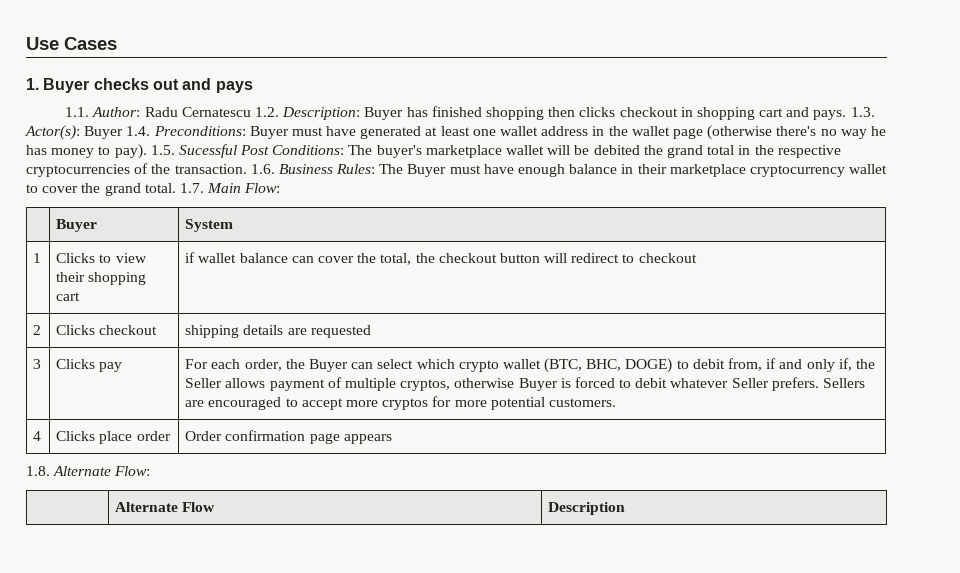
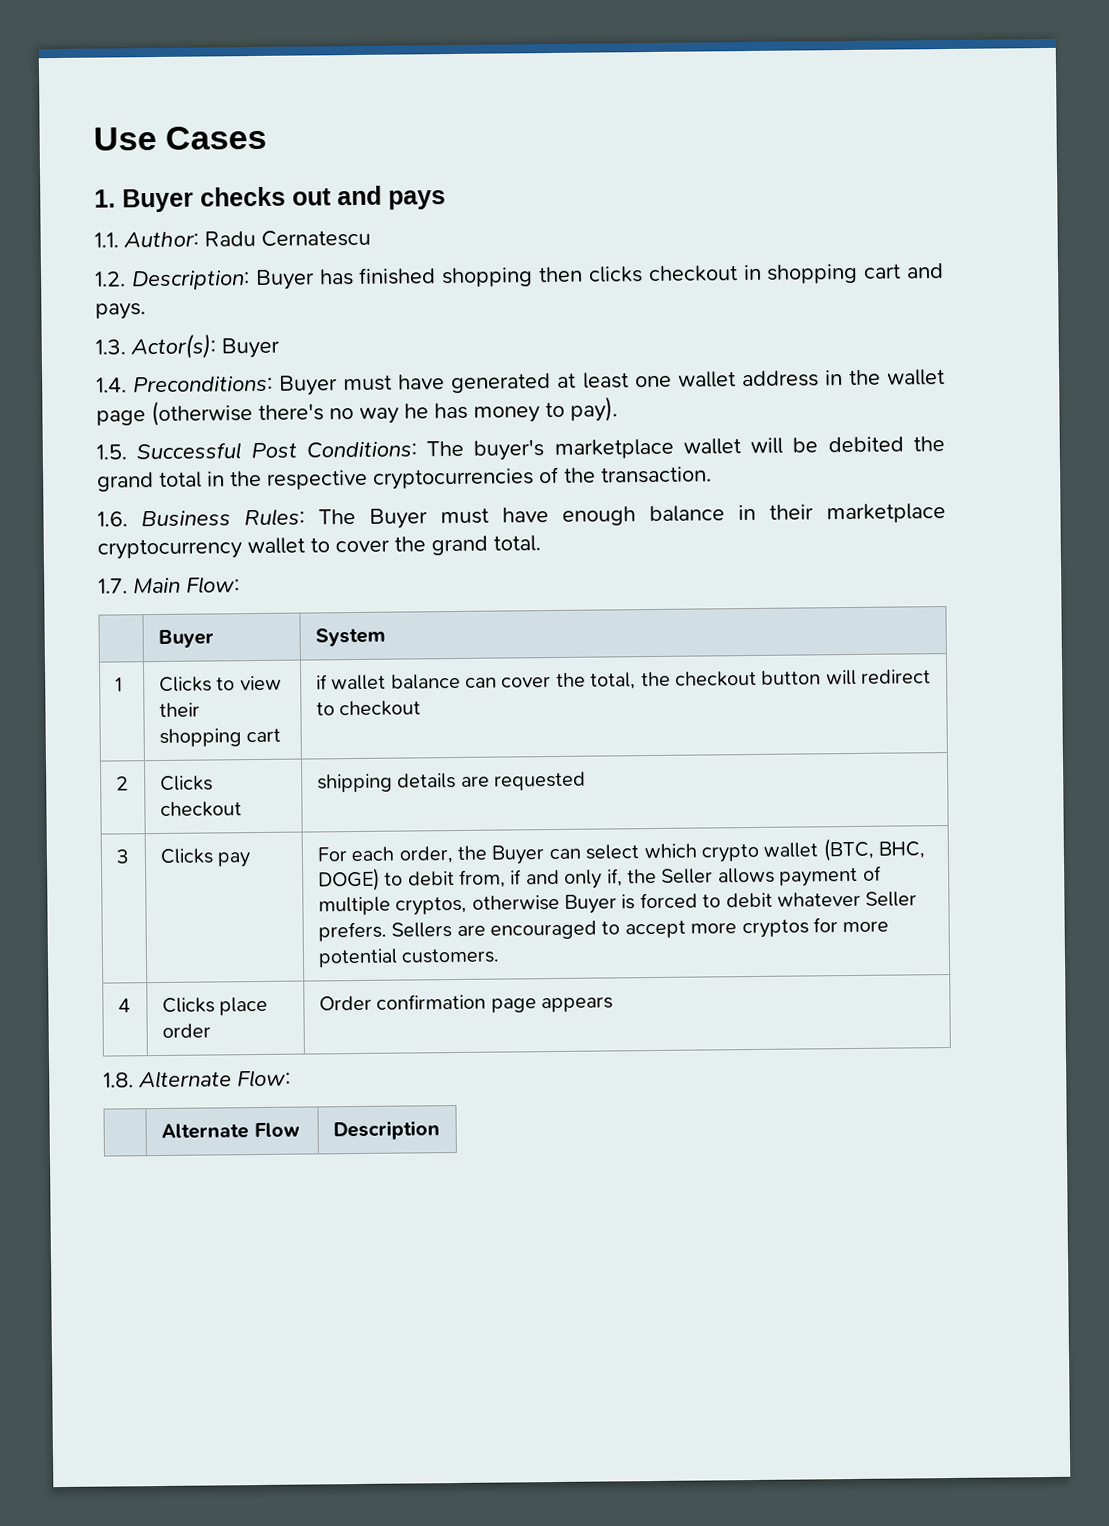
(251, 112) none -> (371, 238) //
(847, 115) none -> (146, 311) //
(124, 132) none -> (280, 348) //
[150,144,237,158] 1.5. Sucessful -> [96,442,242,461] // 1.5. Successful
(247, 169) none -> (712, 475) //
(176, 188) none -> (541, 543) //

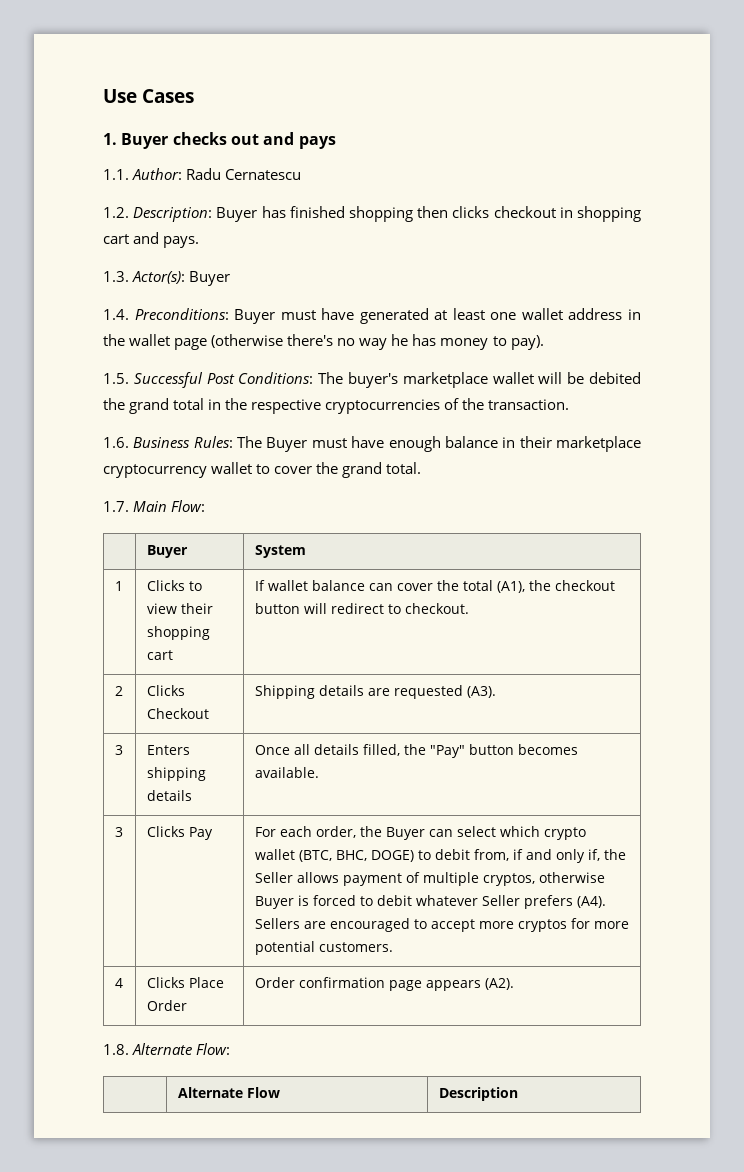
[315,674,328,690] if -> [254,580,265,591] If
[590,672,637,690] total, -> [462,580,525,593] total (A1),
[339,700,422,717] checkout -> [404,603,469,614] checkout.
[159,801,242,818] [316,773,393,793] checkout | shipping -> [146,708,209,719] [254,685,315,699] Checkout | Shipping
(586, 781) none -> [466,686,496,698] [114,745,123,755] [146,745,190,755] [146,767,206,781] [146,790,192,801] [254,744,578,758] [254,767,319,778] (A3). // 3 | Enters shipping details | Once all details filled, the "Pay" button becomes available.
[217,852,252,868] pay -> [188,827,213,840] Pay
[317,921,387,942] prefers. -> [523,895,606,909] prefers (A4).
[219,996,269,1016] [161,1023,211,1038] place order -> [188,977,224,988] [146,1000,187,1011] Place Order
(613, 1004) none -> [484,978,514,990] (A2).

